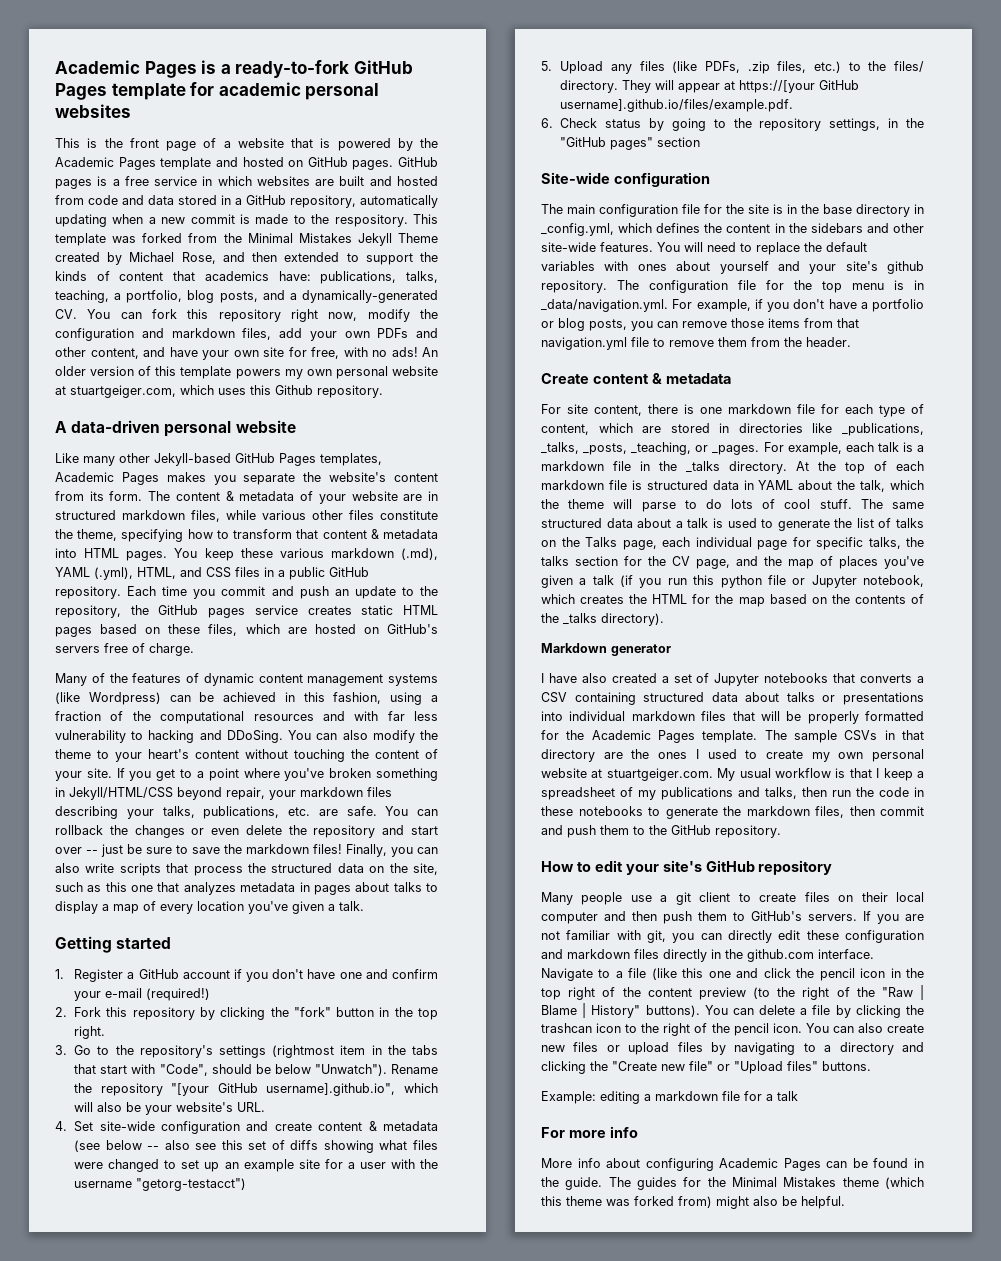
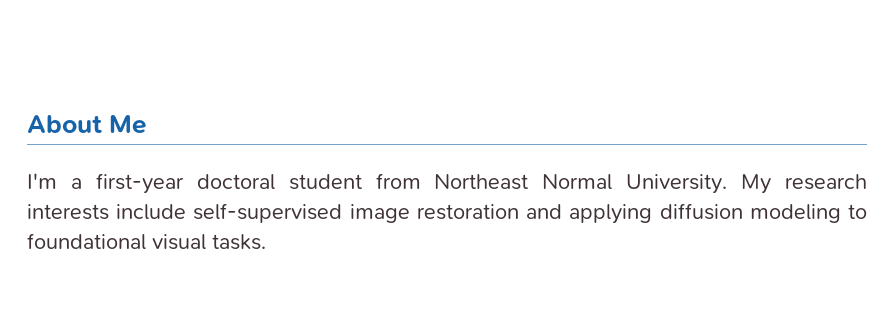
[55,60,413,78] [55,82,380,100] [55,104,131,118] [55,138,438,151] [55,157,438,170] [55,176,438,189] [55,195,438,208] [55,214,438,227] [55,233,438,246] [55,252,439,265] [55,271,438,284] [55,290,438,303] [55,309,438,322] [55,328,438,341] [55,347,438,360] [55,366,438,379] [55,385,383,398] [55,420,296,437] [55,453,382,466] [55,472,438,485] [55,491,439,504] [55,510,438,522] [55,529,439,542] [55,548,438,561] [55,567,369,580] [55,586,439,599] [55,605,439,618] [55,624,438,637] [55,643,194,656] [55,673,438,686] [55,692,438,705] [55,711,438,724] [55,730,439,743] [55,749,438,762] [55,768,438,781] [55,787,392,800] [55,806,438,819] [55,825,438,838] [55,844,438,857] [55,863,438,876] [55,882,439,895] [55,901,364,914] [55,936,172,953] [55,969,438,982] [74,988,211,1001] [55,1007,438,1020] [74,1026,106,1039] [55,1045,439,1058] [74,1064,439,1076] [74,1083,438,1096] [74,1102,266,1115] [55,1121,439,1134] [74,1140,439,1153] [74,1159,438,1172] [74,1178,247,1191] [541,61,924,74] [560,80,860,93] [560,99,794,112] [541,118,924,131] [560,137,701,150] [541,172,710,187] [541,204,924,217] [541,223,924,236] [541,242,867,255] [541,261,924,274] [541,280,924,293] [541,299,924,312] [541,318,859,331] [541,337,851,350] [541,373,731,384] [541,404,924,417] [541,423,924,436] [541,442,924,455] [541,461,924,474] [541,480,924,492] [541,499,924,512] [541,518,924,531] [541,537,924,550] [541,556,924,569] [541,575,924,588] [541,594,924,607] [541,613,664,626] [541,643,671,656] [541,673,924,686] [541,692,924,705] [541,711,924,724] [541,730,924,743] [541,749,924,762] [541,768,924,781] [541,787,924,800] [541,806,924,819] [541,825,781,838] [541,860,833,875] [541,892,924,905] [541,911,924,924] [541,930,924,943] [541,949,874,962] [541,968,924,981] [541,985,924,1000] [541,1003,924,1018] [541,1023,924,1036] [541,1042,924,1055] [541,1061,871,1074] [541,1091,798,1104] [541,1126,638,1138] [541,1158,924,1171] [541,1177,924,1190] [541,1196,845,1209] Academic Pages is a ready-to-fork GitHub Pages template for academic personal websites // This is the front page of a website that is powered by the Academic Pages template and hosted on GitHub pages. GitHub pages is a free service in which websites are built and hosted from code and data stored in a GitHub repository, automatically updating when a new commit is made to the respository. This template was forked from the Minimal Mistakes Jekyll Theme created by Michael Rose, and then extended to support the kinds of content that academics have: publications, talks, teaching, a portfolio, blog posts, and a dynamically-generated CV. You can fork this repository right now, modify the configuration and markdown files, add your own PDFs and other content, and have your own site for free, with no ads! An older version of this template powers my own personal website at stuartgeiger.com, which uses this Github repository. // A data-driven personal website // Like many other Jekyll-based GitHub Pages templates, Academic Pages makes you separate the website's content from its form. The content & metadata of your website are in structured markdown files, while various other files constitute the theme, specifying how to transform that content & metadata into HTML pages. You keep these various markdown (.md), YAML (.yml), HTML, and CSS files in a public GitHub repository. Each time you commit and push an update to the repository, the GitHub pages service creates static HTML pages based on these files, which are hosted on GitHub's servers free of charge. // Many of the features of dynamic content management systems (like Wordpress) can be achieved in this fashion, using a fraction of the computational resources and with far less vulnerability to hacking and DDoSing. You can also modify the theme to your heart's content without touching the content of your site. If you get to a point where you've broken something in Jekyll/HTML/CSS beyond repair, your markdown files describing your talks, publications, etc. are safe. You can rollback the changes or even delete the repository and start over -- just be sure to save the markdown files! Finally, you can also write scripts that process the structured data on the site, such as this one that analyzes metadata in pages about talks to display a map of every location you've given a talk. // Getting started // 1. Register a GitHub account if you don't have one and confirm your e-mail (required!) // 2. Fork this repository by clicking the "fork" button in the top right. // 3. Go to the repository's settings (rightmost item in the tabs that start with "Code", should be below "Unwatch"). Rename the repository "[your GitHub username].github.io", which will also be your website's URL. // 4. Set site-wide configuration and create content & metadata (see below -- also see this set of diffs showing what files were changed to set up an example site for a user with the username "getorg-testacct") // 5. Upload any files (like PDFs, .zip files, etc.) to the files/ directory. They will appear at https://[your GitHub username].github.io/files/example.pdf. // 6. Check status by going to the repository settings, in the "GitHub pages" section // Site-wide configuration // The main configuration file for the site is in the base directory in _config.yml, which defines the content in the sidebars and other site-wide features. You will need to replace the default variables with ones about yourself and your site's github repository. The configuration file for the top menu is in _data/navigation.yml. For example, if you don't have a portfolio or blog posts, you can remove those items from that navigation.yml file to remove them from the header. // Create content & metadata // For site content, there is one markdown file for each type of content, which are stored in directories like _publications, _talks, _posts, _teaching, or _pages. For example, each talk is a markdown file in the _talks directory. At the top of each markdown file is structured data in YAML about the talk, which the theme will parse to do lots of cool stuff. The same structured data about a talk is used to generate the list of talks on the Talks page, each individual page for specific talks, the talks section for the CV page, and the map of places you've given a talk (if you run this python file or Jupyter notebook, which creates the HTML for the map based on the contents of the _talks directory). // Markdown generator // I have also created a set of Jupyter notebooks that converts a CSV containing structured data about talks or presentations into individual markdown files that will be properly formatted for the Academic Pages template. The sample CSVs in that directory are the ones I used to create my own personal website at stuartgeiger.com. My usual workflow is that I keep a spreadsheet of my publications and talks, then run the code in these notebooks to generate the markdown files, then commit and push them to the GitHub repository. // How to edit your site's GitHub repository // Many people use a git client to create files on their local computer and then push them to GitHub's servers. If you are not familiar with git, you can directly edit these configuration and markdown files directly in the github.com interface. Navigate to a file (like this one and click the pencil icon in the top right of the content preview (to the right of the "Raw | Blame | History" buttons). You can delete a file by clicking the trashcan icon to the right of the pencil icon. You can also create new files or upload files by navigating to a directory and clicking the "Create new file" or "Upload files" buttons. // Example: editing a markdown file for a talk // For more info // More info about configuring Academic Pages can be found in the guide. The guides for the Minimal Mistakes theme (which this theme was forked from) might also be helpful. -> [27,115,147,134] [27,173,867,194] [27,203,867,224] [27,233,266,250] About Me // I'm a first-year doctoral student from Northeast Normal University. My research interests include self-supervised image restoration and applying diffusion modeling to foundational visual tasks.

